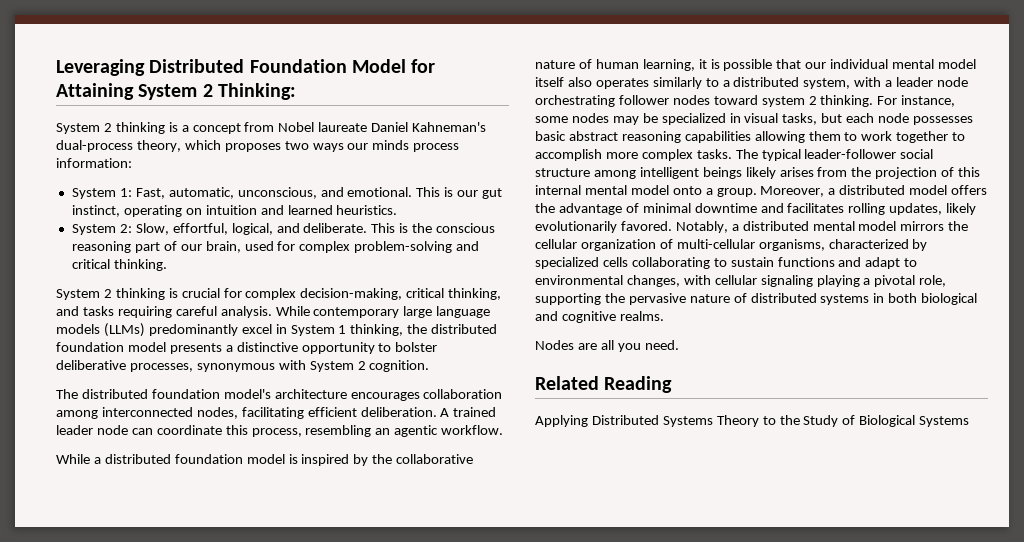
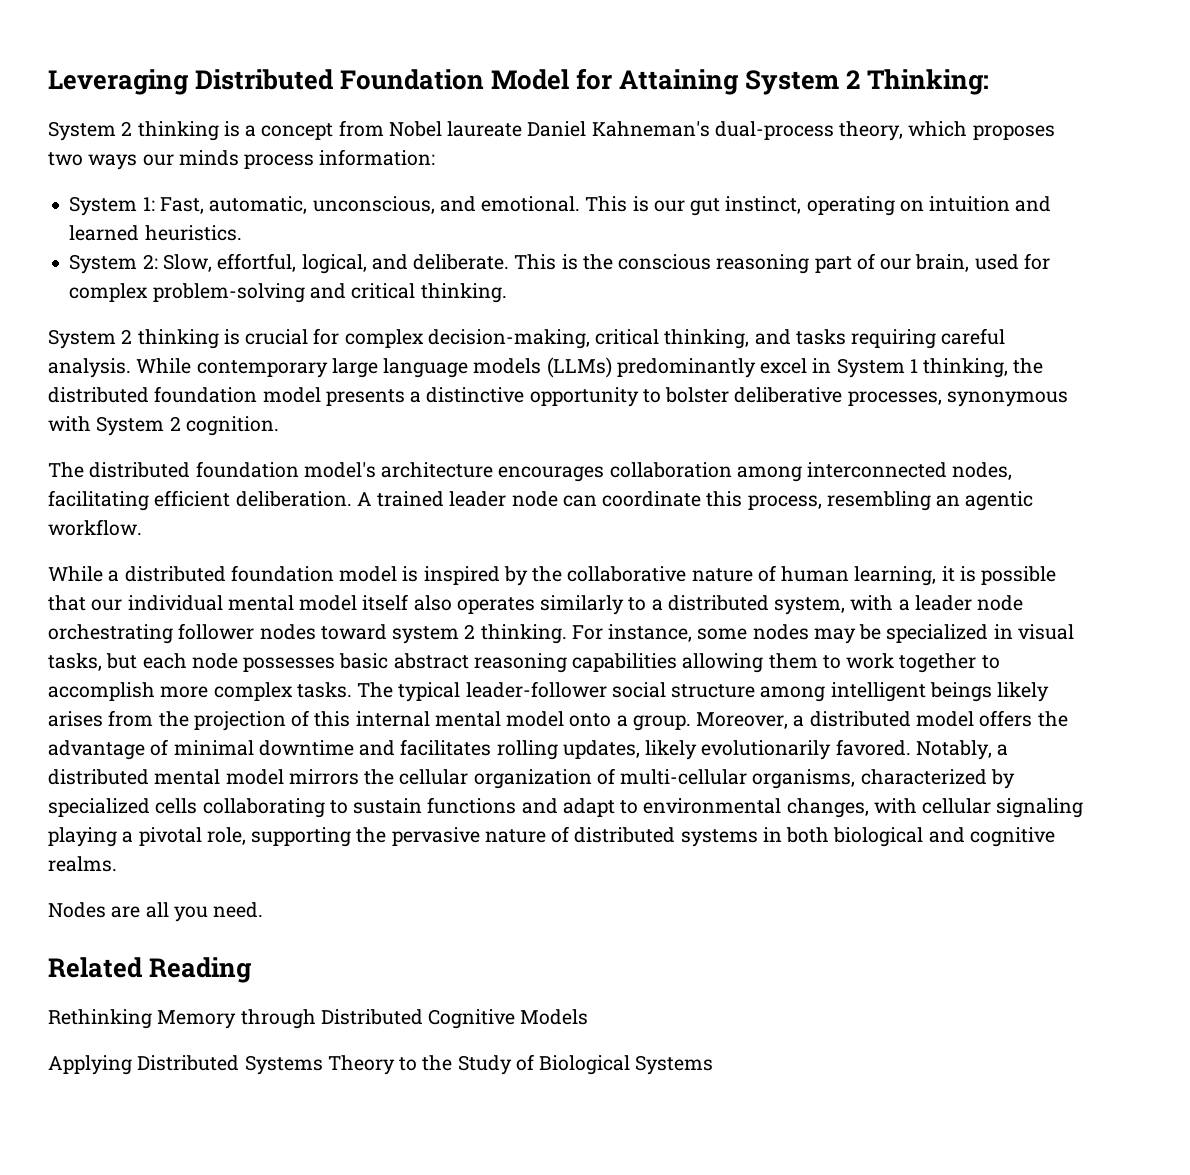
(673, 384) none -> [48,1009,589,1029] // Rethinking Memory through Distributed Cognitive Models

